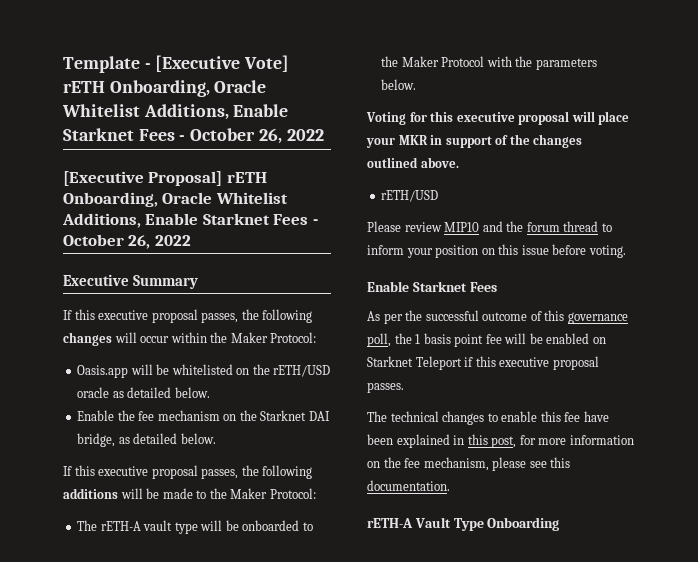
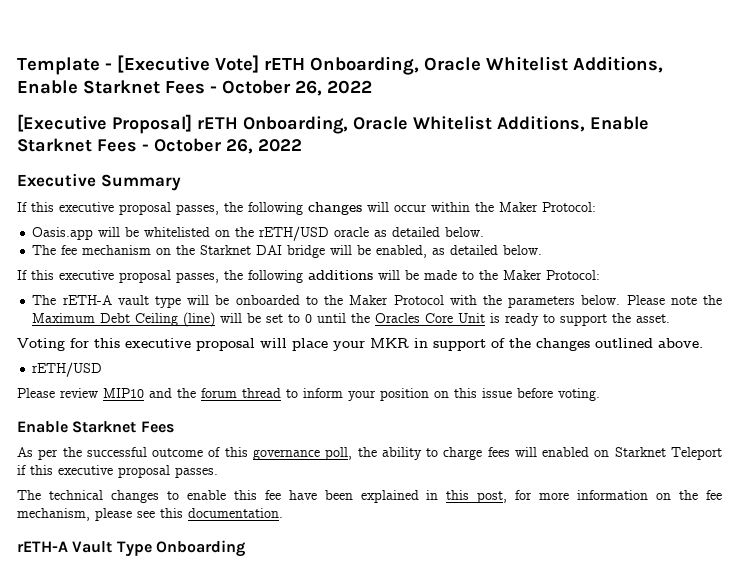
[77,410,135,421] Enable the -> [32,245,57,255] The
[77,433,116,447] bridge, -> [287,245,428,258] bridge will be enabled,
(417, 84) none -> [626,295,722,305] [32,312,671,327] Please note the Maximum Debt Ceiling (line) will be set to 0 until the Oracles Core Unit is ready to support the asset.
[415,333,543,347] 1 basis point fee will be -> [381,447,537,460] ability to charge fees will

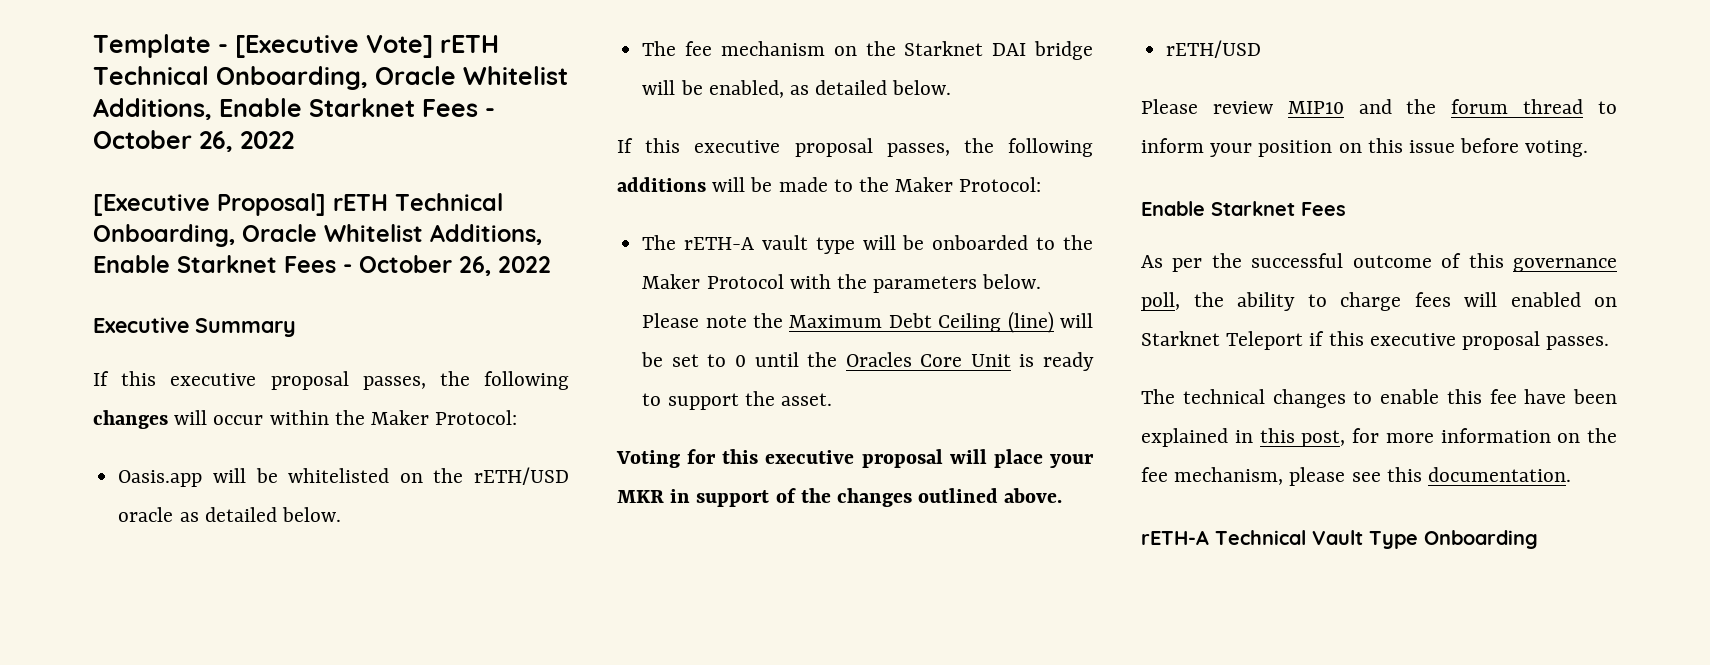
(305, 64) none -> [93,66,209,85] Technical
(238, 123) none -> [395,193,503,211] Technical
(68, 546) none -> [1215,530,1306,545] Technical

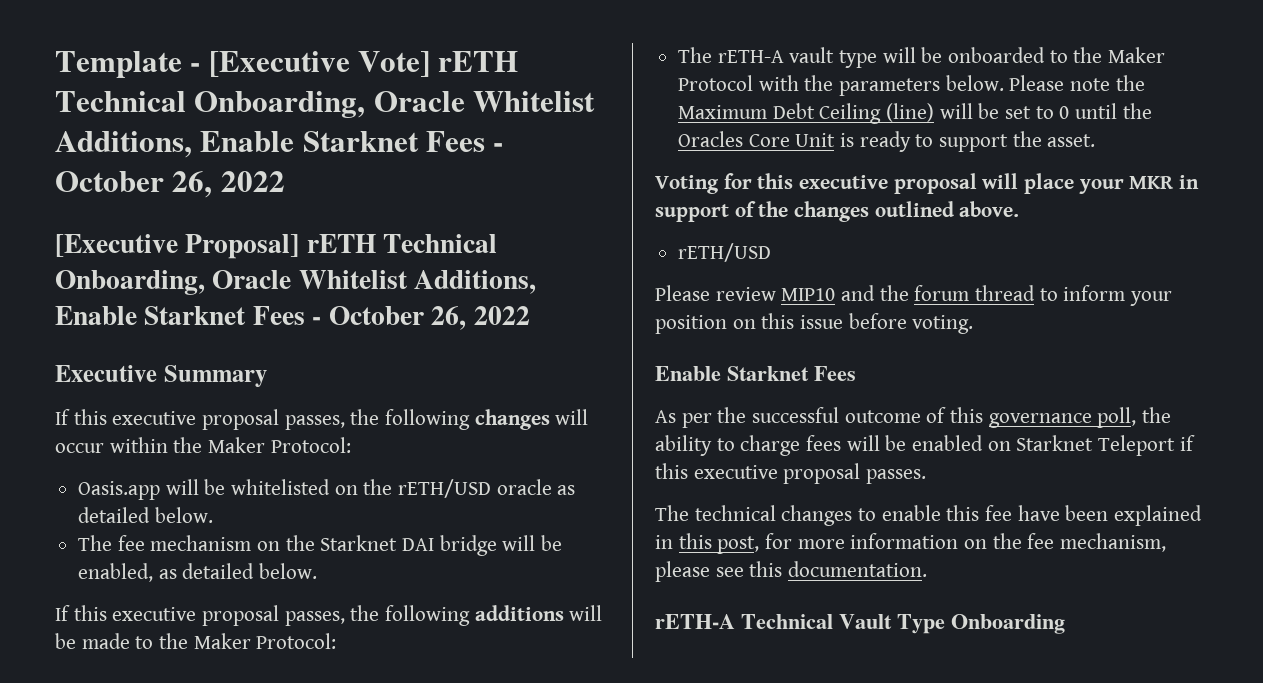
(1497, 299) none -> [885,435,907,451] be

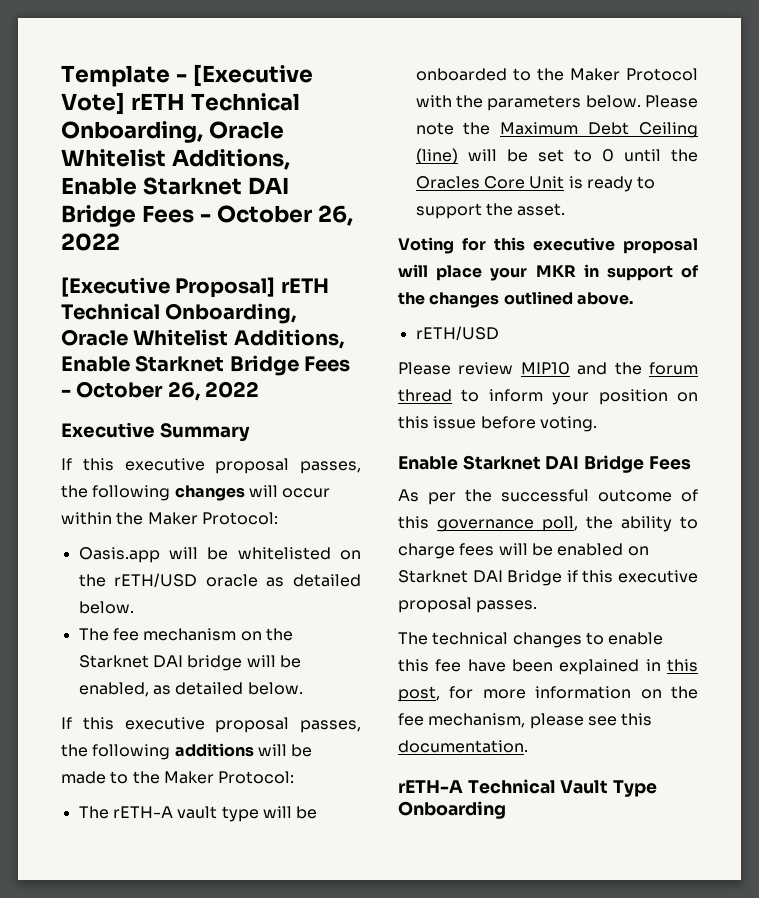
(419, 141) none -> [247,177,289,195] [61,205,136,227] DAI Bridge
(247, 315) none -> [229,355,299,376] Bridge
(809, 373) none -> [545,455,645,473] DAI Bridge
[1098,435,1176,456] Teleport -> [472,570,563,586] DAI Bridge

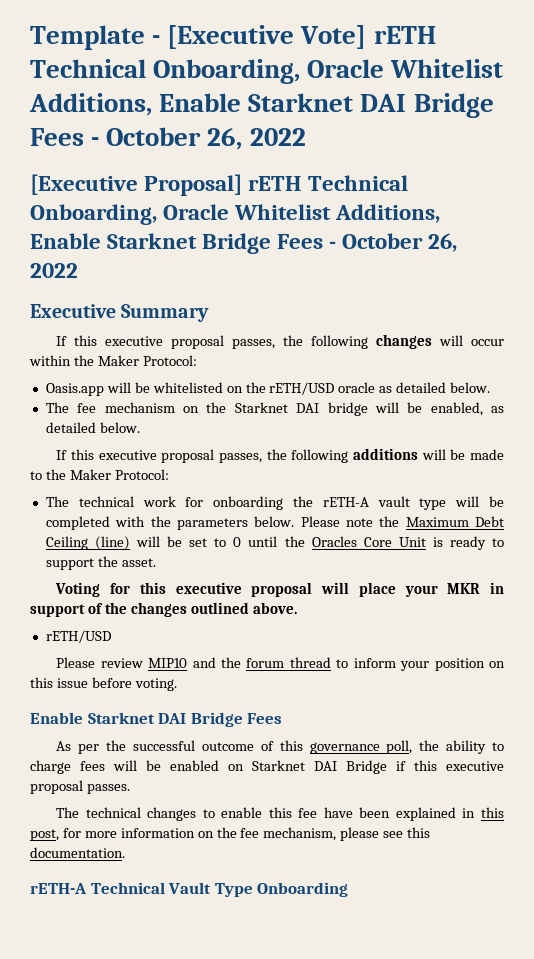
(109, 812) none -> [78,496,313,510] technical work for onboarding the
[415,68,698,81] onboarded to the Maker Protocol -> [45,516,110,530] completed

